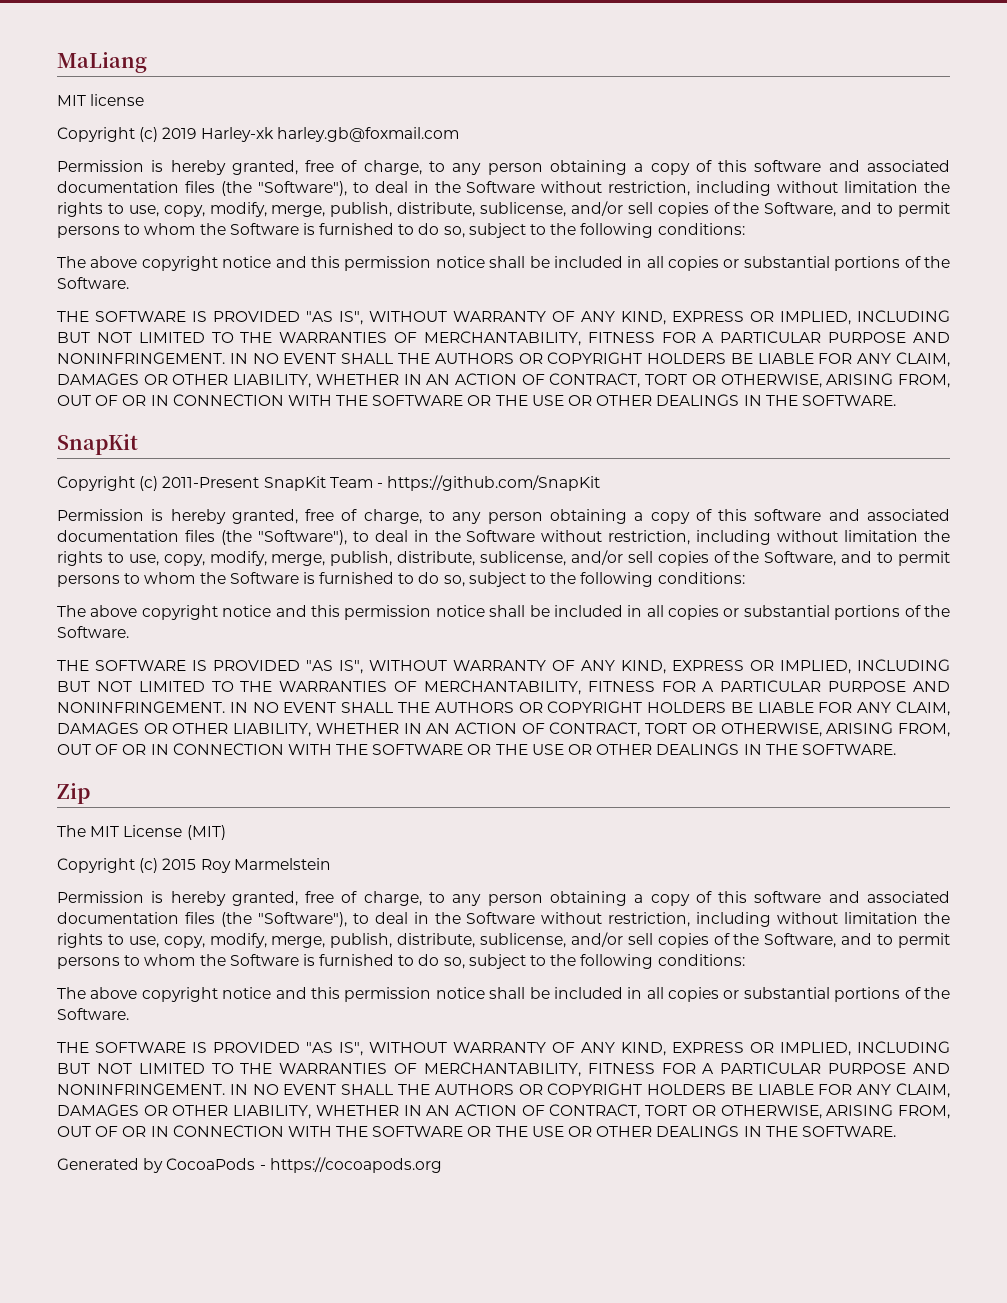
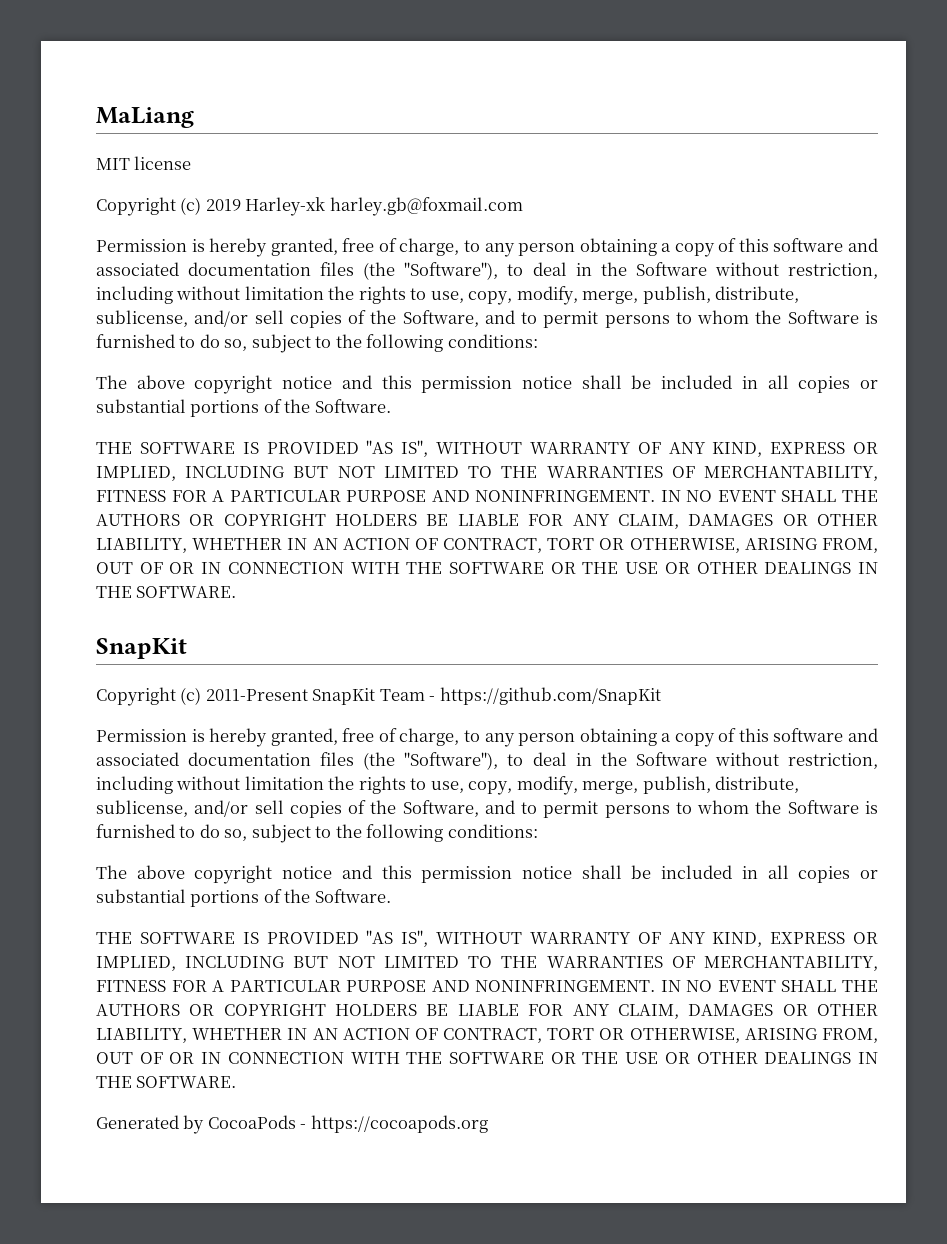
[57,783,90,804] [57,825,226,840] [57,858,331,873] [57,891,950,906] [57,912,951,927] [57,932,950,948] [57,954,745,969] [57,987,951,1002] [57,1008,129,1020] [57,1041,950,1056] [57,1062,950,1077] [57,1083,951,1098] [57,1104,950,1119] [57,1125,896,1137] // Zip // The MIT License (MIT) // Copyright (c) 2015 Roy Marmelstein // Permission is hereby granted, free of charge, to any person obtaining a copy of this software and associated documentation files (the "Software"), to deal in the Software without restriction, including without limitation the rights to use, copy, modify, merge, publish, distribute, sublicense, and/or sell copies of the Software, and to permit persons to whom the Software is furnished to do so, subject to the following conditions: // The above copyright notice and this permission notice shall be included in all copies or substantial portions of the Software. // THE SOFTWARE IS PROVIDED "AS IS", WITHOUT WARRANTY OF ANY KIND, EXPRESS OR IMPLIED, INCLUDING BUT NOT LIMITED TO THE WARRANTIES OF MERCHANTABILITY, FITNESS FOR A PARTICULAR PURPOSE AND NONINFRINGEMENT. IN NO EVENT SHALL THE AUTHORS OR COPYRIGHT HOLDERS BE LIABLE FOR ANY CLAIM, DAMAGES OR OTHER LIABILITY, WHETHER IN AN ACTION OF CONTRACT, TORT OR OTHERWISE, ARISING FROM, OUT OF OR IN CONNECTION WITH THE SOFTWARE OR THE USE OR OTHER DEALINGS IN THE SOFTWARE. -> (237, 1082) none

